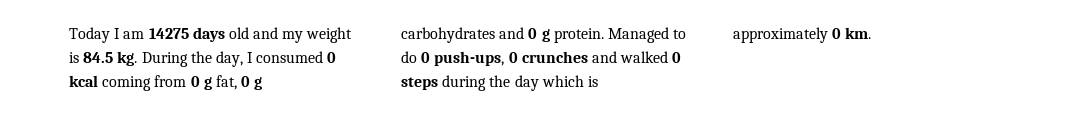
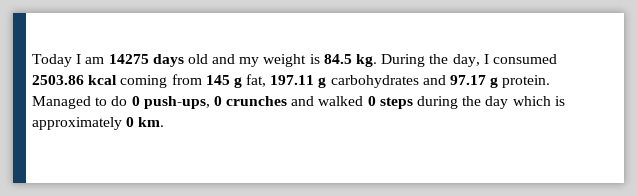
[327,52,337,63] 0 -> [32,75,84,85] 2503.86
[190,76,200,87] 0 -> [205,75,230,85] 145
[241,76,251,87] 0 -> [270,75,315,85] 197.11
[528,28,538,39] 0 -> [450,75,487,85] 97.17

